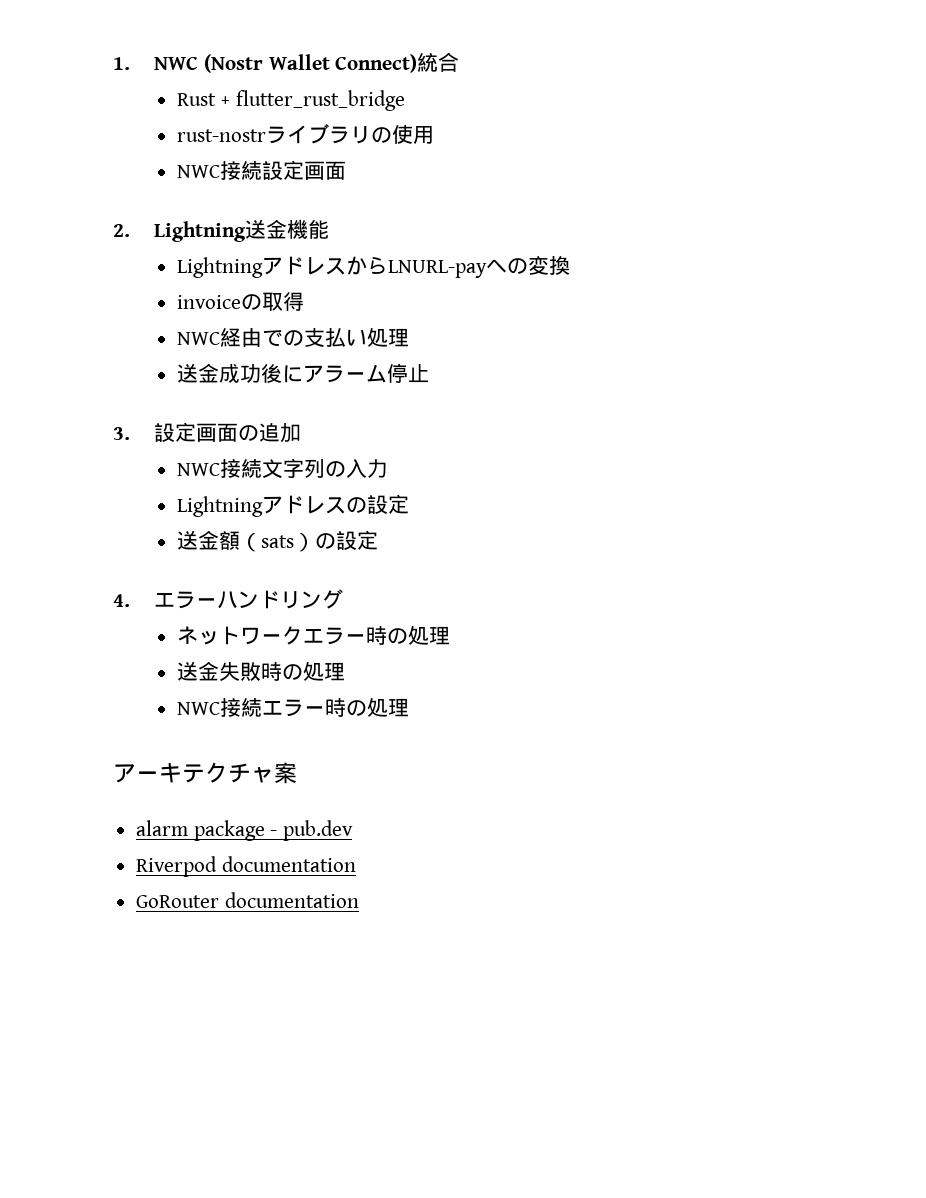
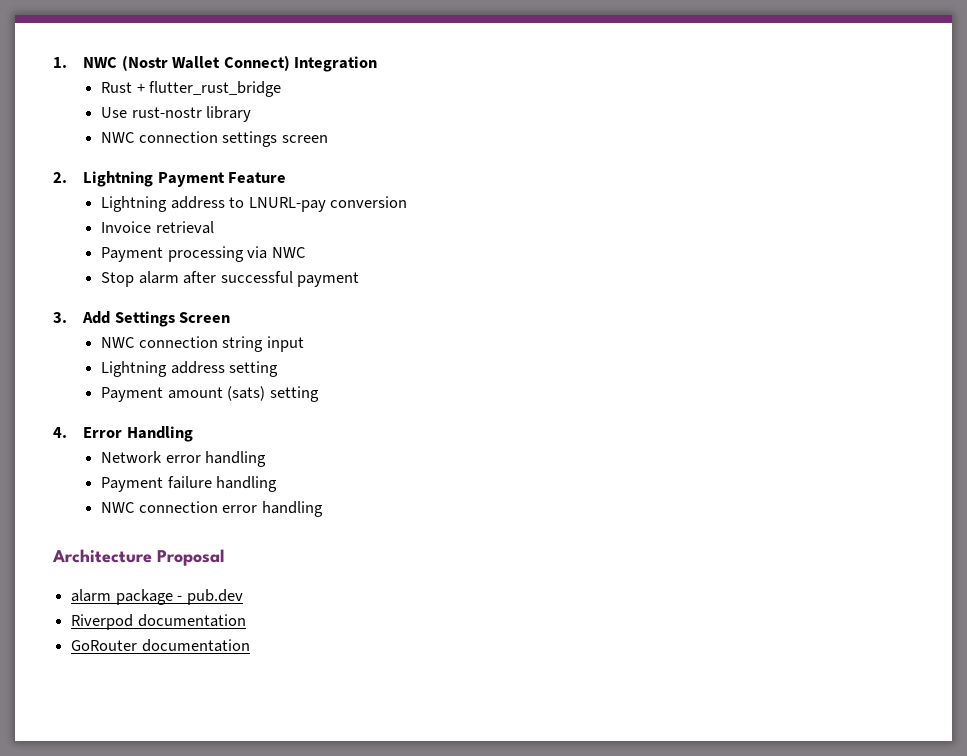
[417,52,460,72] 統合 -> [293,56,377,72] Integration
[177,124,435,144] [177,160,347,180] rust-nostrライブラリの使用 // NWC接続設定画面 -> [101,106,252,122] [101,131,328,147] Use rust-nostr library // NWC connection settings screen
[245,219,330,239] [177,256,571,278] [177,292,305,311] [177,328,410,347] [177,363,430,383] [113,422,302,443] [177,458,389,479] [177,494,410,517] [177,530,379,552] [113,589,344,609] [177,625,451,645] [177,661,346,682] [177,697,410,717] [113,762,297,784] 送金機能 // LightningアドレスからLNURL-payへの変換 // invoiceの取得 // NWC経由での支払い処理 // 送金成功後にアラーム停止 // 3.設定画面の追加 // NWC接続文字列の入力 // Lightningアドレスの設定 // 送金額（sats）の設定 // 4.エラーハンドリング // ネットワークエラー時の処理 // 送金失敗時の処理 // NWC接続エラー時の処理 // アーキテクチャ案 -> [157,172,287,187] [101,196,408,212] [101,221,214,234] [101,246,305,262] [101,271,360,287] [53,311,231,327] [101,336,304,352] [101,361,279,377] [101,386,319,402] [53,426,193,442] [101,451,267,467] [101,476,278,492] [101,501,323,517] [52,549,224,566] Payment Feature // Lightning address to LNURL-pay conversion // Invoice retrieval // Payment processing via NWC // Stop alarm after successful payment // 3. Add Settings Screen // NWC connection string input // Lightning address setting // Payment amount (sats) setting // 4. Error Handling // Network error handling // Payment failure handling // NWC connection error handling // Architecture Proposal

